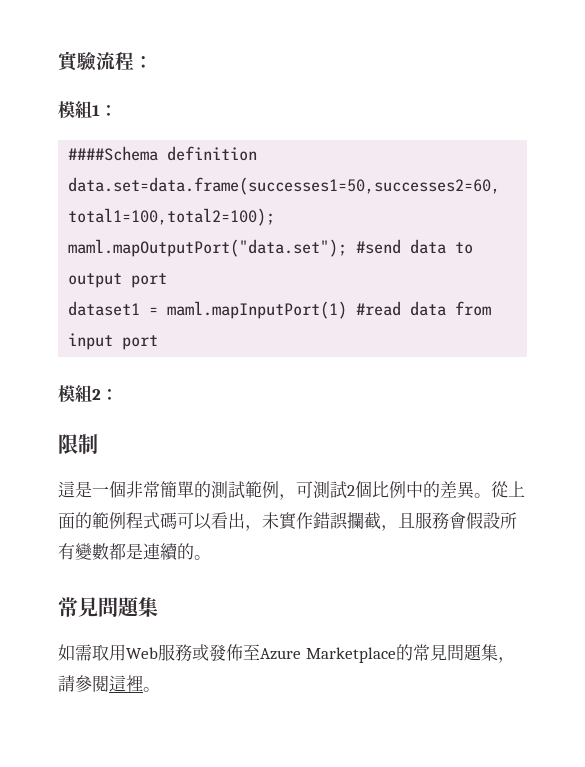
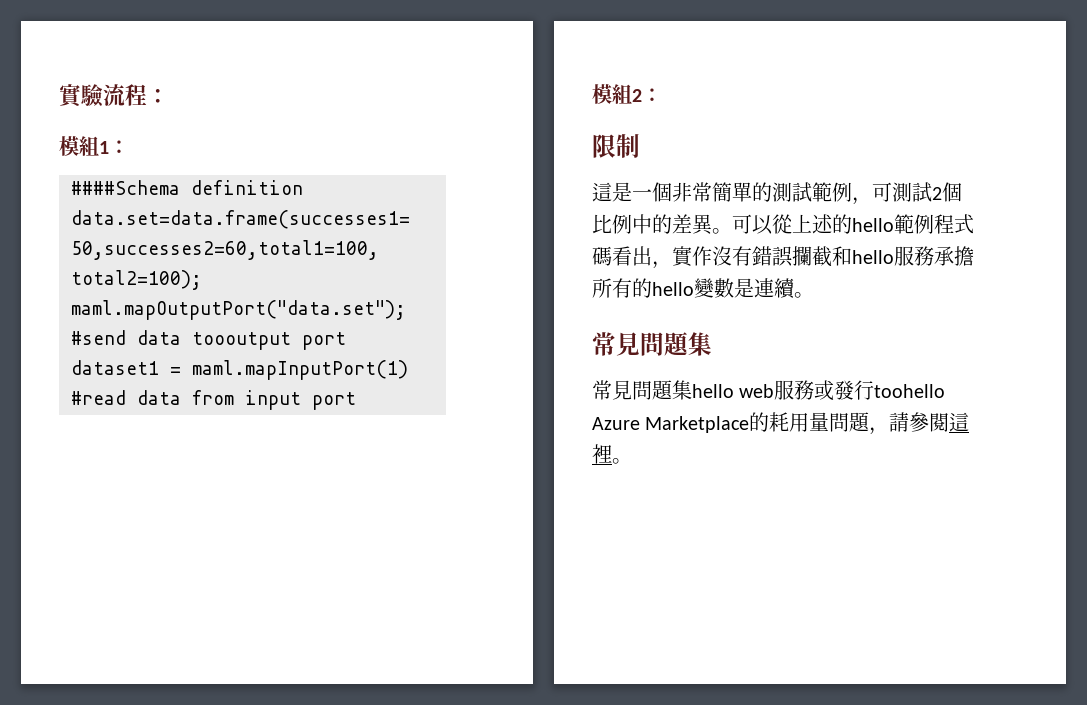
[455,242,474,254] [68,273,123,288] to output -> [192,332,291,350] toooutput
[491,481,525,498] [58,512,517,531] [58,543,211,561] [58,597,158,617] [58,644,498,663] 從上面的範例程式碼可以看出，未實作錯誤攔截，且服務會假設所有變數都是連續的。 // 常見問題集 // 如需取用Web服務或發佈至Azure Marketplace的常見問題集 -> [732,214,974,235] [592,246,974,269] [592,278,814,299] [592,332,712,356] [592,380,946,401] [592,412,871,433] 可以從上述的hello範例程式碼看出，實作沒有錯誤攔截和hello服務承擔所有的hello變數是連續。 // 常見問題集 // 常見問題集hello web服務或發行toohello Azure Marketplace的耗用量問題

